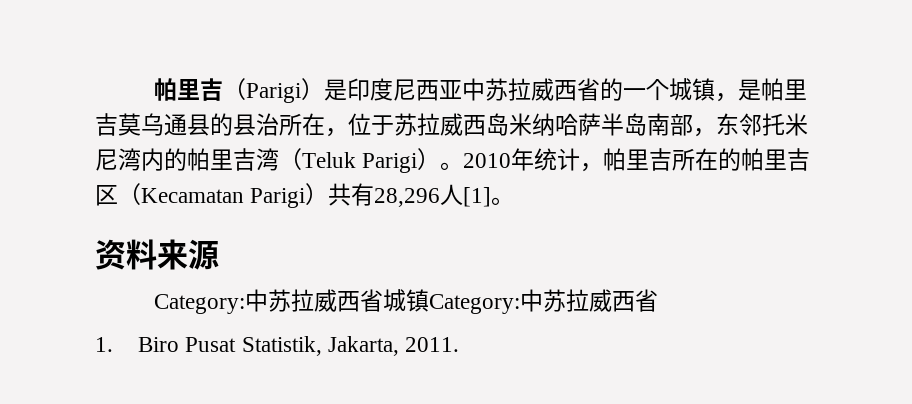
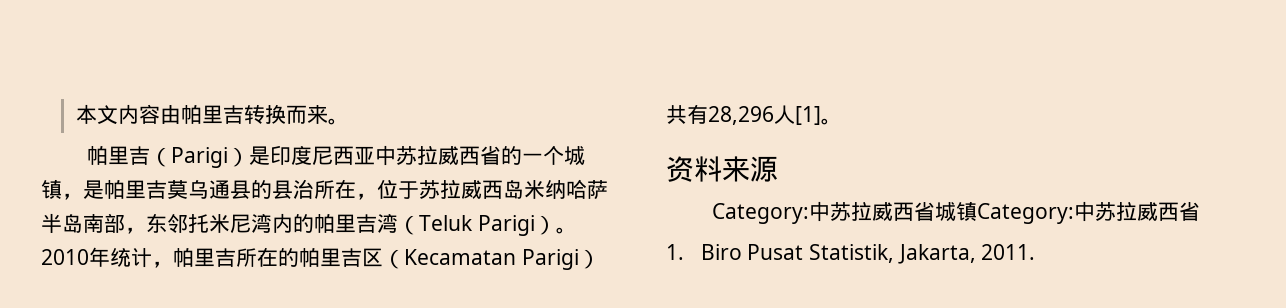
(153, 89) none -> [75,104,349,125] 本文内容由帕里吉转换而来。 //

